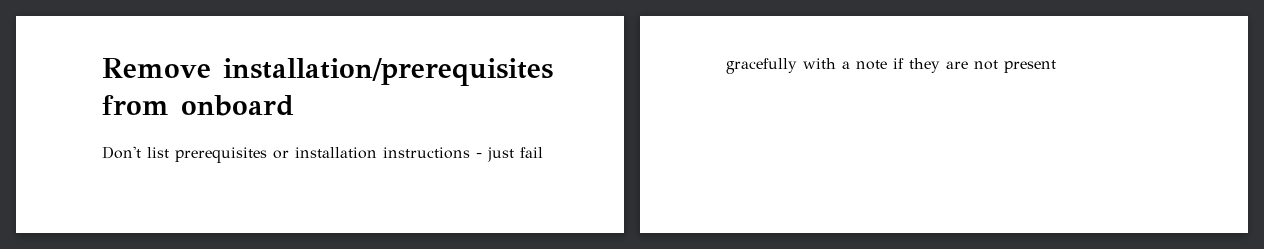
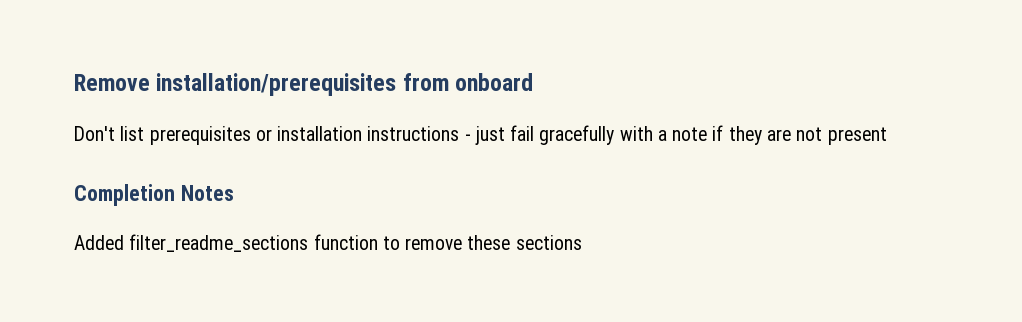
(1056, 66) none -> [74,184,234,206] [74,234,582,252] // Completion Notes // Added filter_readme_sections function to remove these sections

